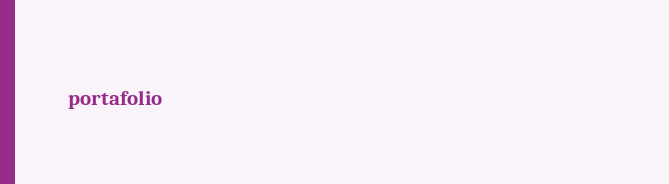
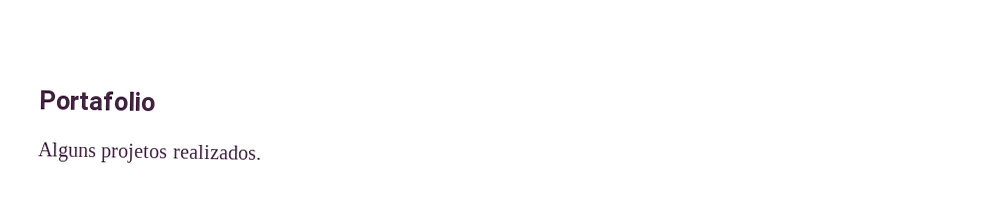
[68,90,162,109] portafolio -> [38,90,156,112] [37,142,262,164] Portafolio // Alguns projetos realizados.

